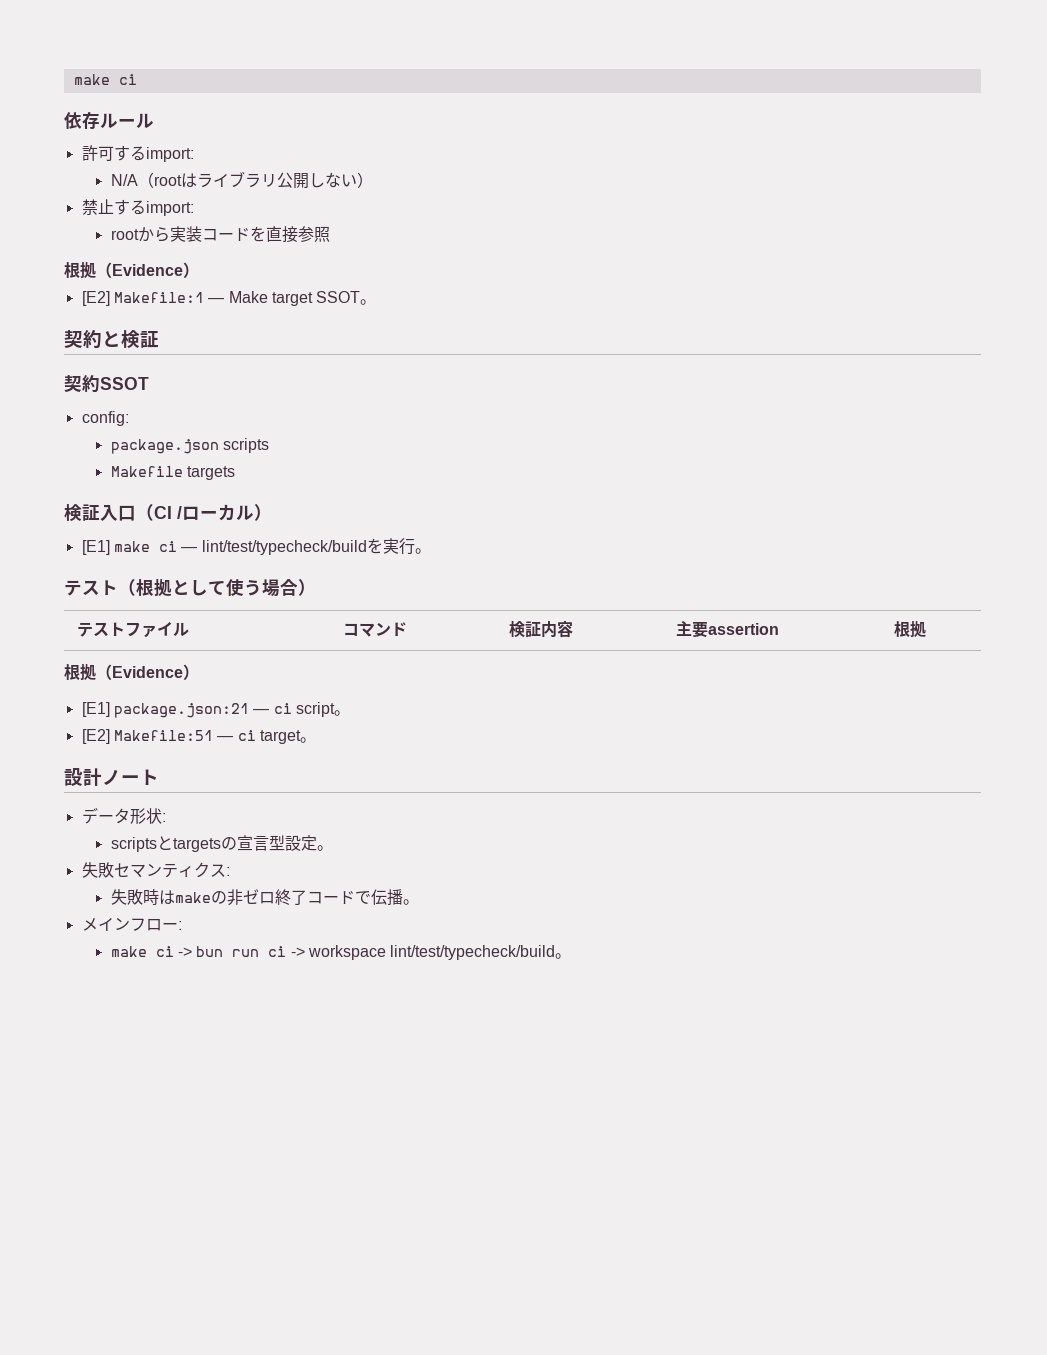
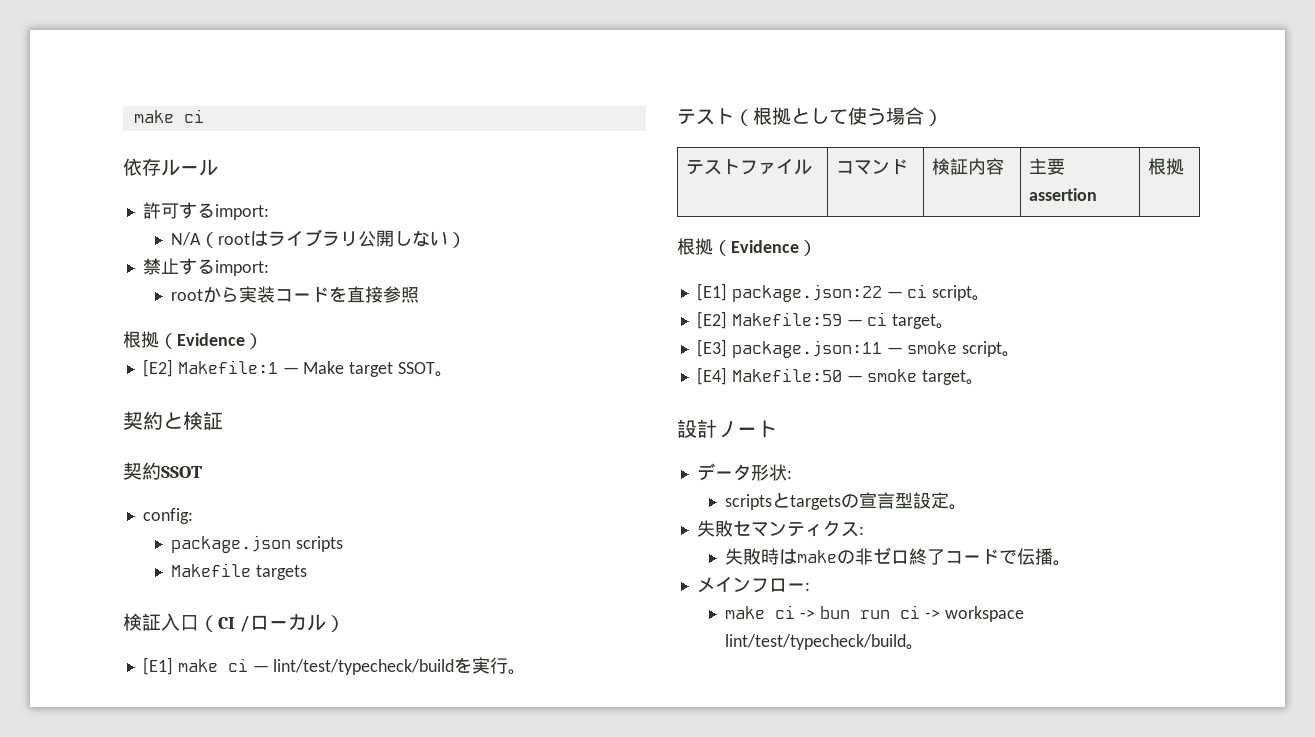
[113,703,249,718] package.json:21 -> [731,284,882,302] package.json:22
[113,730,213,741] Makefile:51 -> [731,312,842,326] Makefile:59
(316, 740) none -> [696,339,1021,358] [696,367,985,385] // [E3] package.json:11 — smoke script。 // [E4] Makefile:50 — smoke target。

